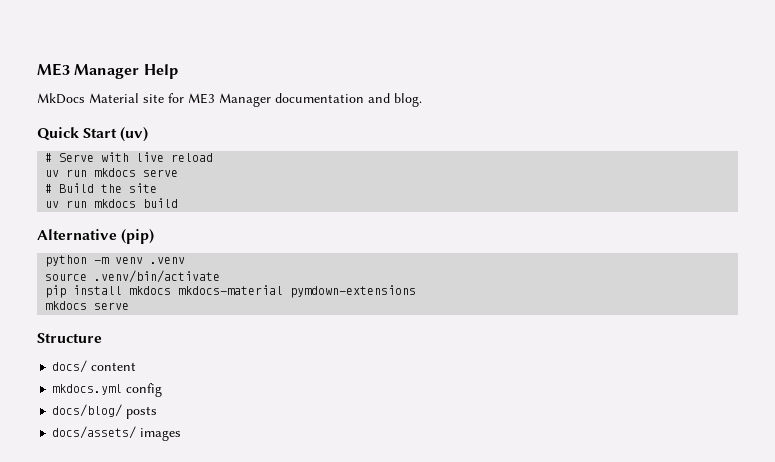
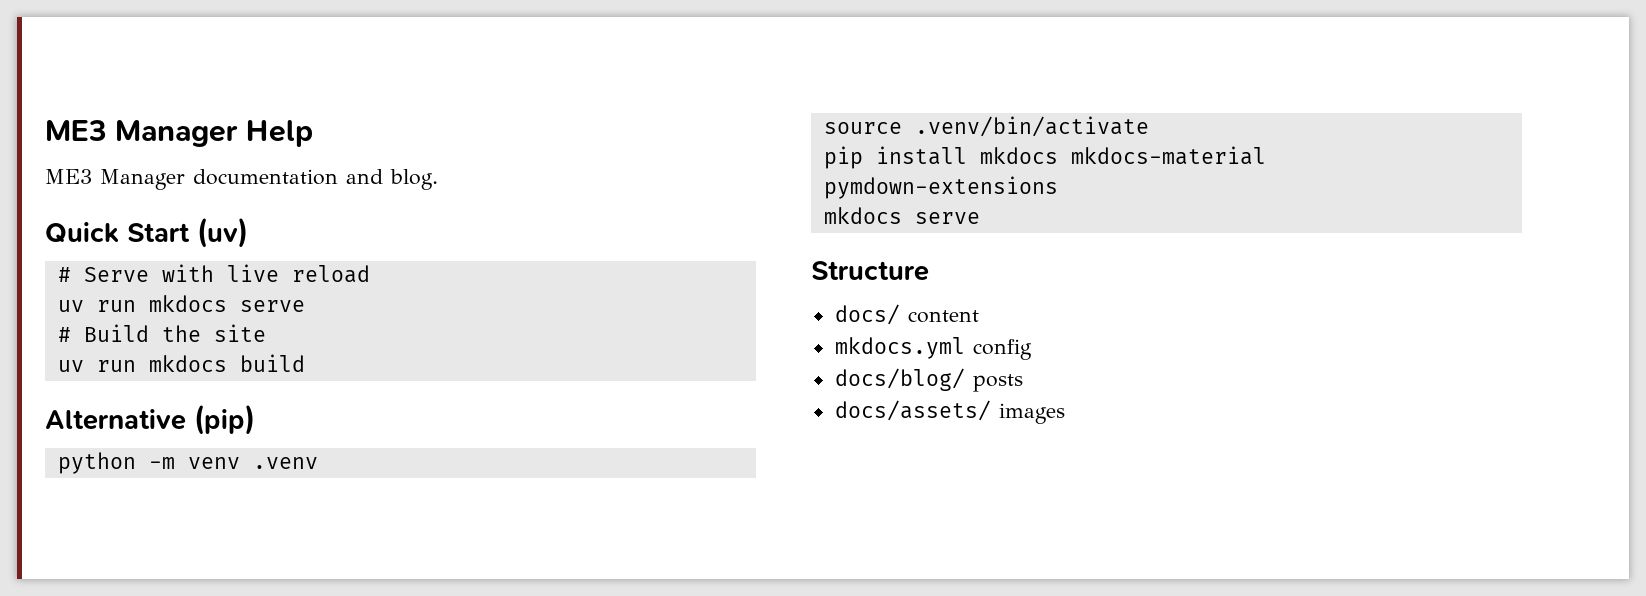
[37,93,184,104] MkDocs Material site for -> (314, 133) none

